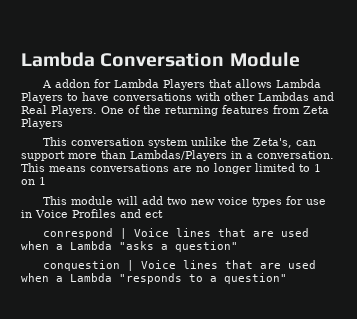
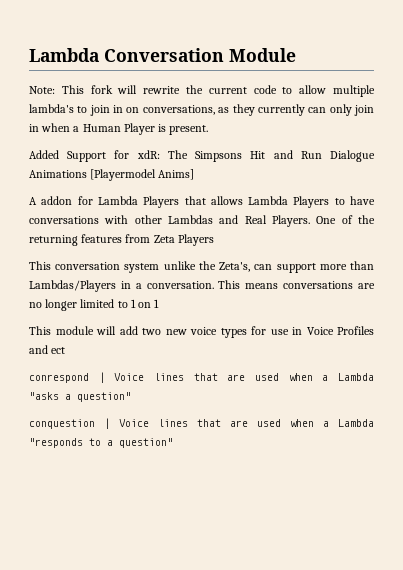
(300, 59) none -> [29,85,376,97] [29,104,375,116] [29,123,209,135] [29,150,375,162] [29,169,195,181] // Note: This fork will rewrite the current code to allow multiple lambda's to join in on conversations, as they currently can only join in when a Human Player is present. // Added Support for xdR: The Simpsons Hit and Run Dialogue Animations [Playermodel Anims]

